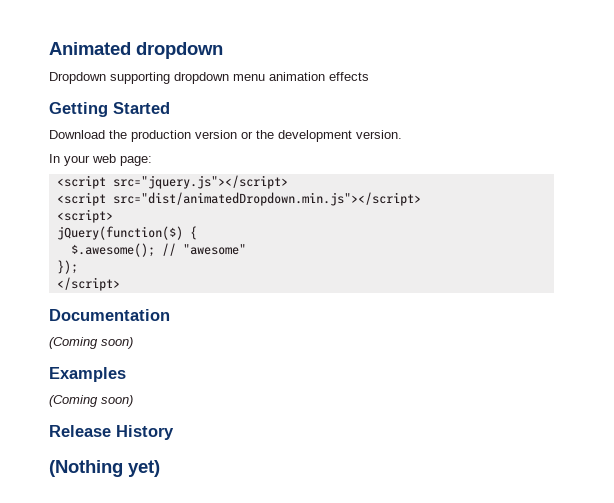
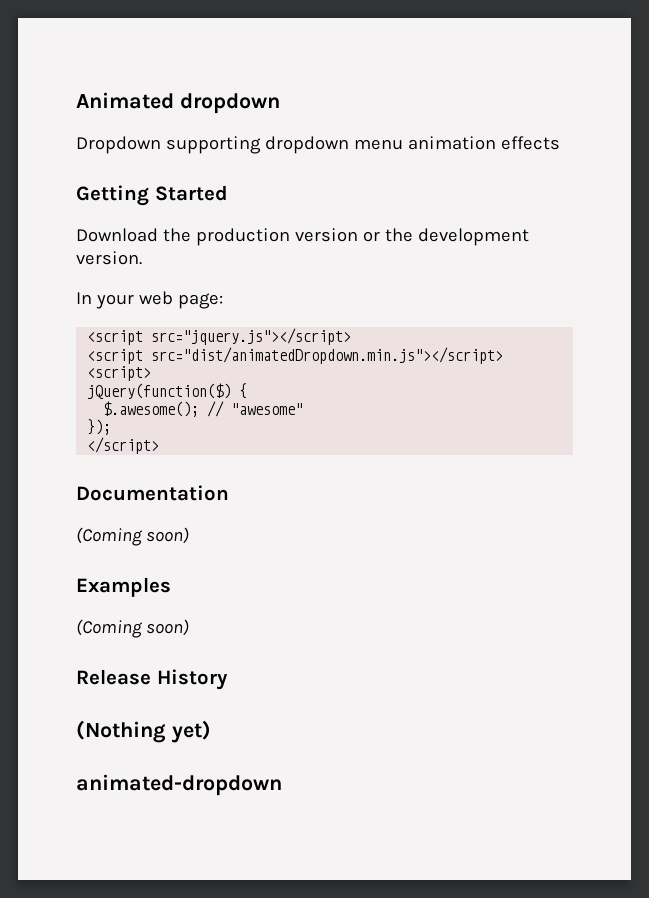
(160, 468) none -> [76,774,282,796] // animated-dropdown

